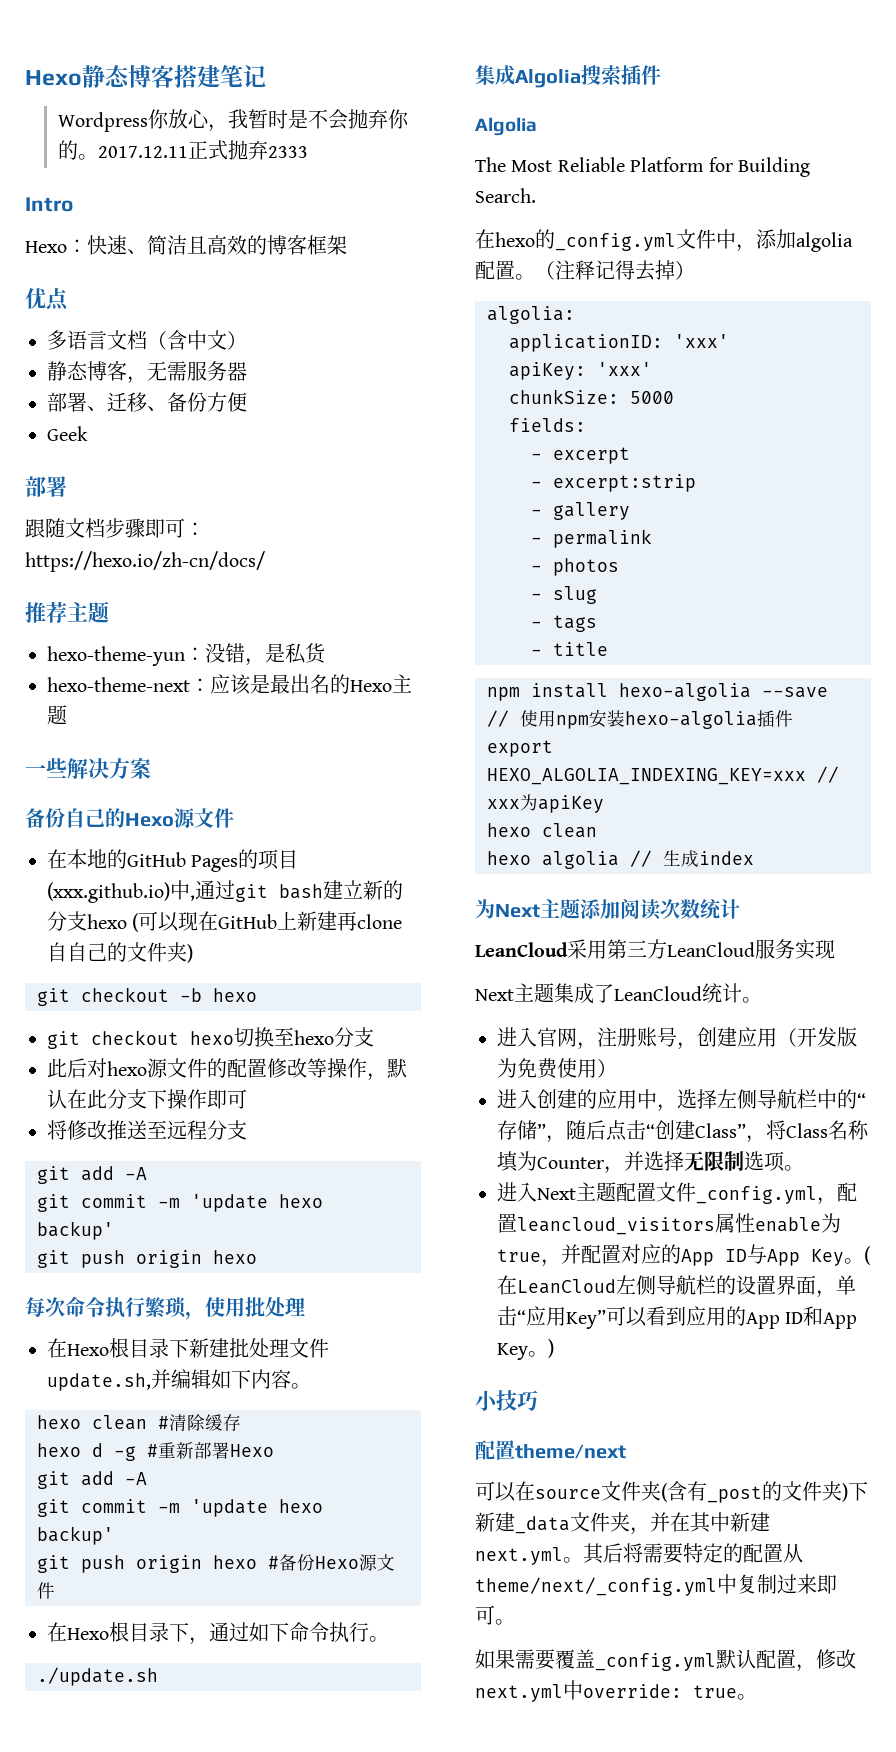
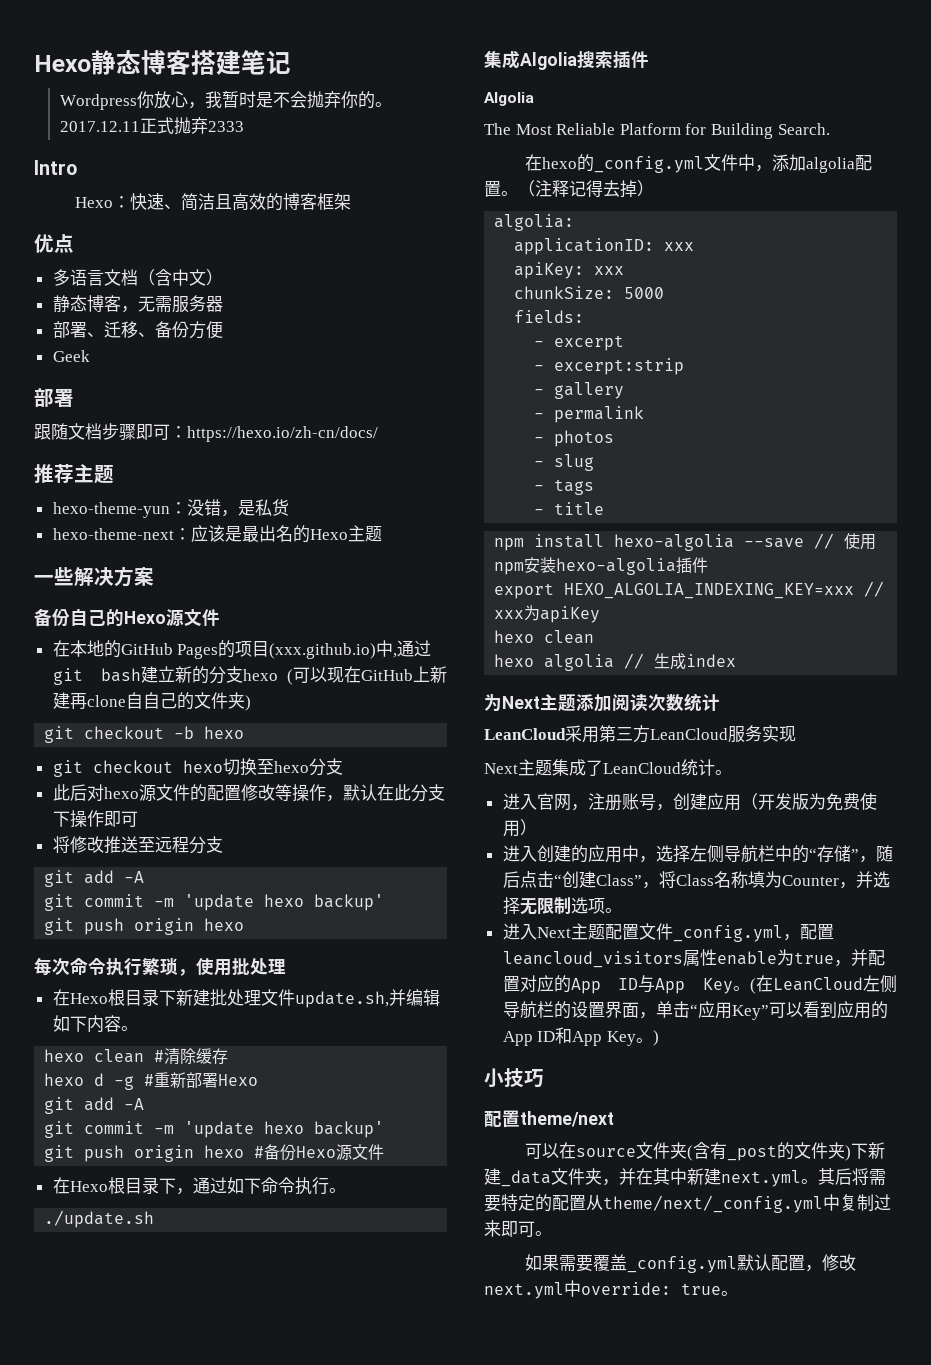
[674,334,729,348] 'xxx' -> [664,242,695,251] xxx
[597,362,652,376] 'xxx' -> [594,266,625,275] xxx

